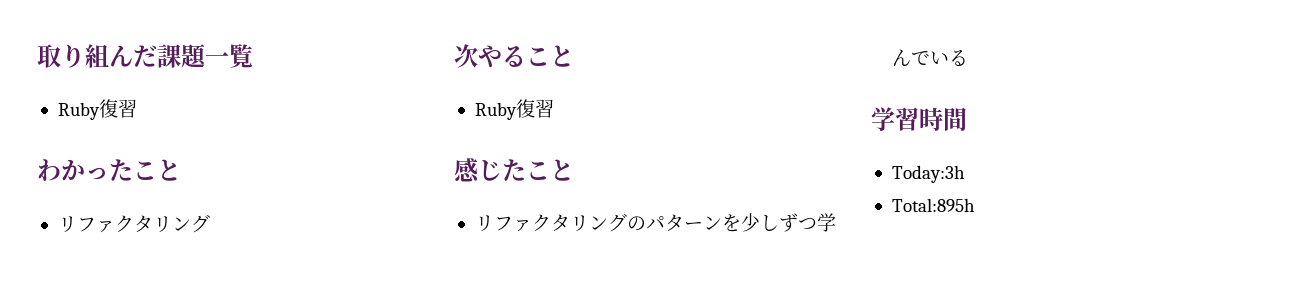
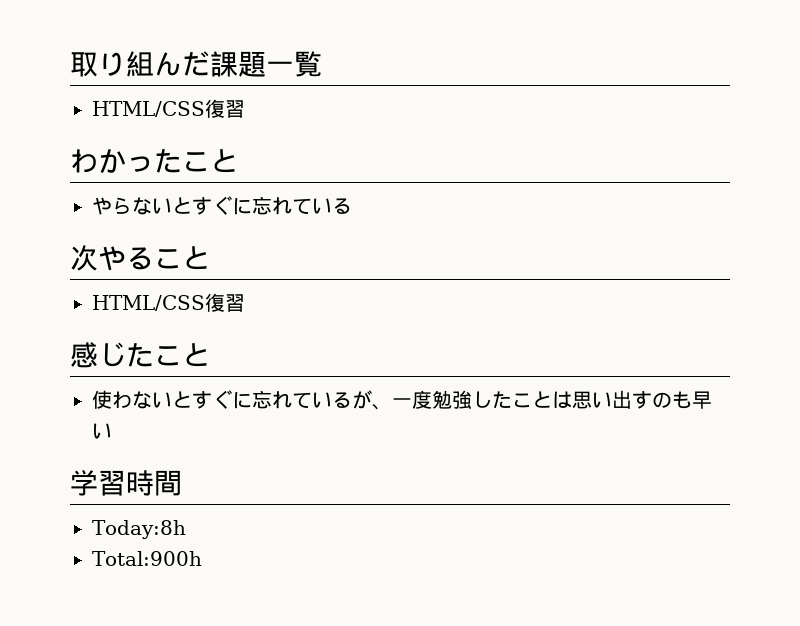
[57,102,100,120] Ruby -> [92,101,205,117] HTML/CSS
[57,214,210,233] リファクタリング -> [92,196,352,215] やらないとすぐに忘れている
[474,102,517,120] Ruby -> [92,295,205,311] HTML/CSS
[474,213,836,232] [891,49,968,66] リファクタリングのパターンを少しずつ学んでいる -> [92,390,712,410] [92,423,112,439] 使わないとすぐに忘れているが、一度勉強したことは思い出すのも早い
[891,165,965,183] [891,198,975,212] Today:3h // Total:895h -> [92,520,186,539] [92,551,202,566] Today:8h // Total:900h

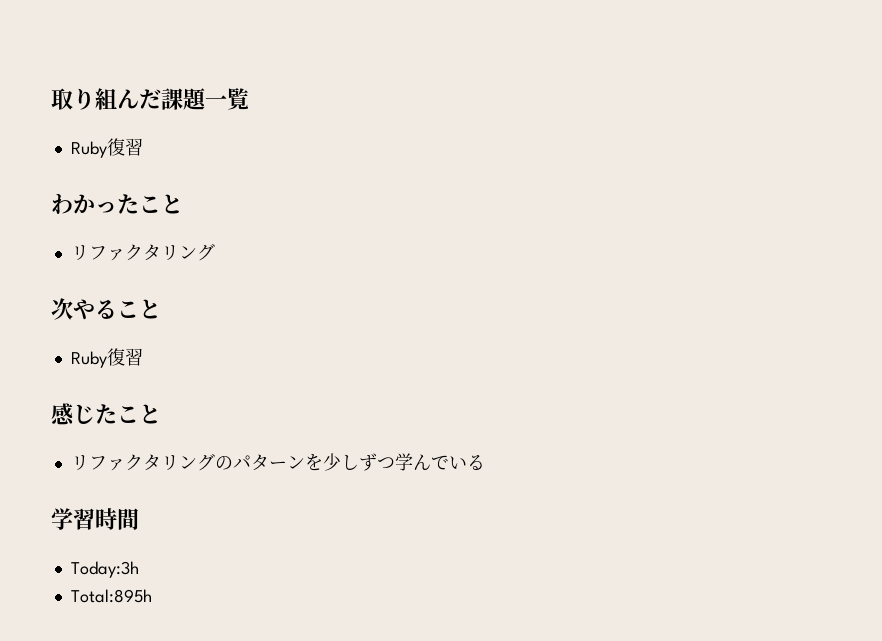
[92,101,205,117] HTML/CSS -> [70,141,107,158] Ruby
[92,196,352,215] やらないとすぐに忘れている -> [70,243,215,261] リファクタリング
[92,295,205,311] HTML/CSS -> [70,351,107,368] Ruby
[92,390,712,410] [92,423,112,439] 使わないとすぐに忘れているが、一度勉強したことは思い出すのも早い -> [70,453,485,471] リファクタリングのパターンを少しずつ学んでいる
[92,520,186,539] [92,551,202,566] Today:8h // Total:900h -> [70,561,139,578] [70,589,152,603] Today:3h // Total:895h

